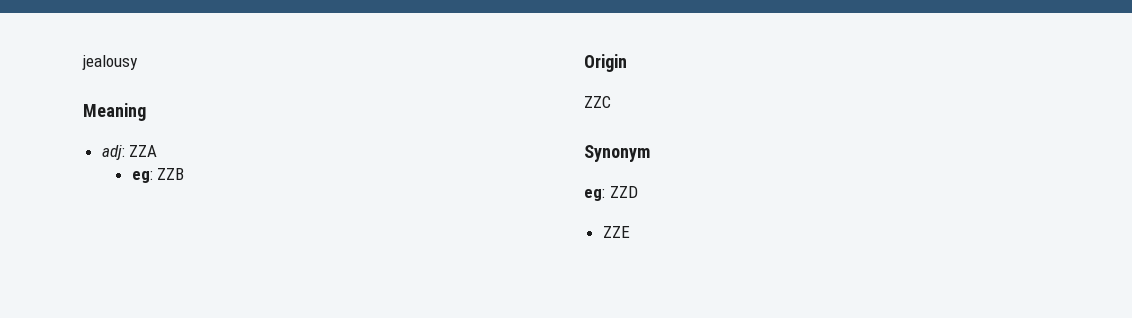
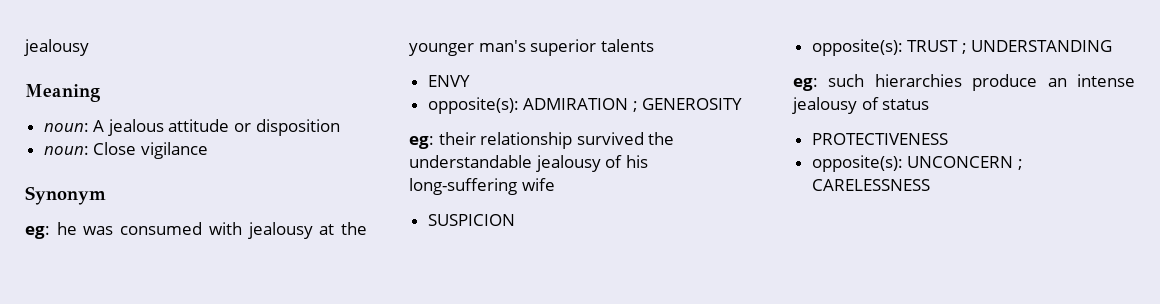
[101,145,158,160] [131,168,185,183] [584,54,627,72] [584,96,611,108] [584,145,650,162] [584,186,638,201] [602,226,630,238] adj: ZZA // eg: ZZB // Origin // ZZC // Synonym // eg: ZZD // ZZE -> [43,119,340,136] [43,142,208,159] [25,186,106,205] [25,222,367,239] [409,39,654,56] [427,75,470,87] [427,97,743,114] [409,132,675,149] [409,155,648,172] [409,178,555,195] [427,214,515,226] [811,39,1113,56] [793,74,1135,91] [792,97,930,114] [811,133,948,145] [811,155,1023,172] [811,179,930,191] noun: A jealous attitude or disposition // noun: Close vigilance // Synonym // eg: he was consumed with jealousy at the younger man's superior talents // ENVY // opposite(s): ADMIRATION ; GENEROSITY // eg: their relationship survived the understandable jealousy of his long-suffering wife // SUSPICION // opposite(s): TRUST ; UNDERSTANDING // eg: such hierarchies produce an intense jealousy of status // PROTECTIVENESS // opposite(s): UNCONCERN ; CARELESSNESS

